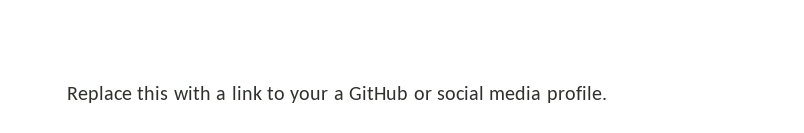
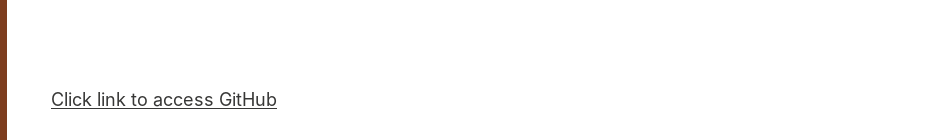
[67,86,607,103] Replace this with a link to your a GitHub or social media profile. -> [51,92,277,107] Click link to access GitHub

